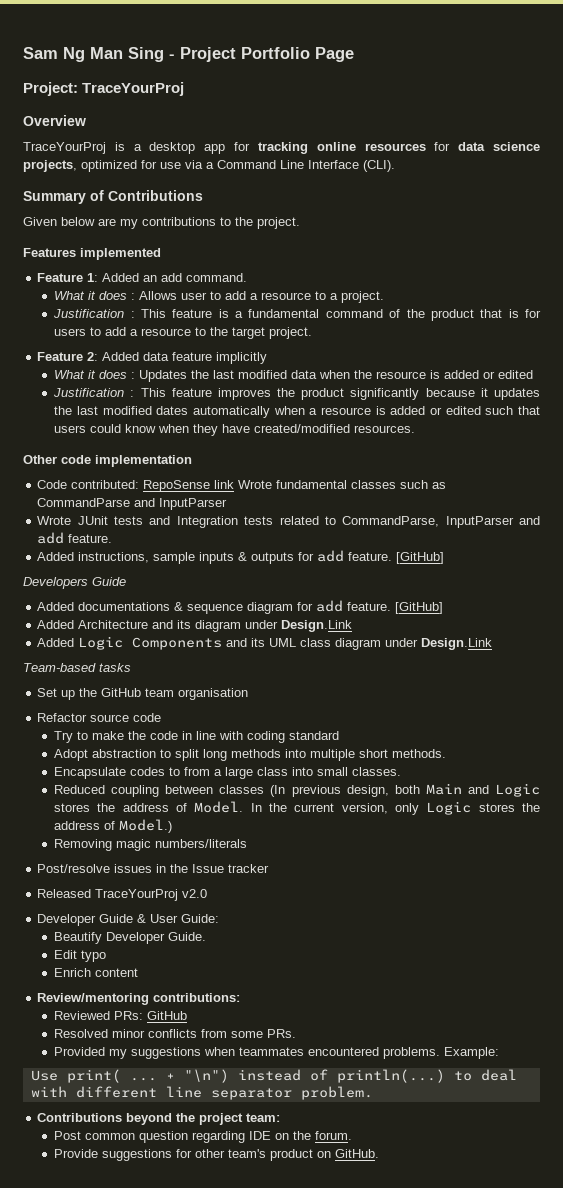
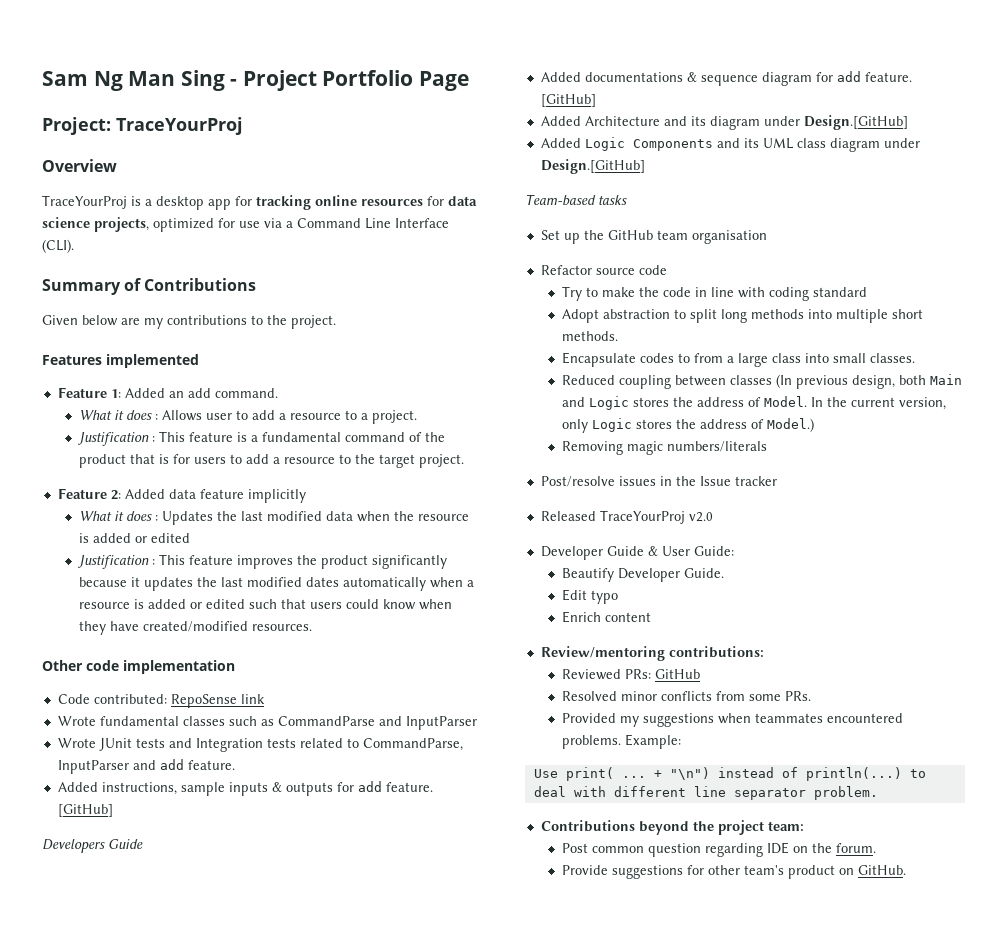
(235, 484) none -> (265, 699) //
[281,620,353,632] Design.Link -> [803,115,908,130] Design.[GitHub]
[421,638,493,650] Design.Link -> [540,159,645,174] Design.[GitHub]

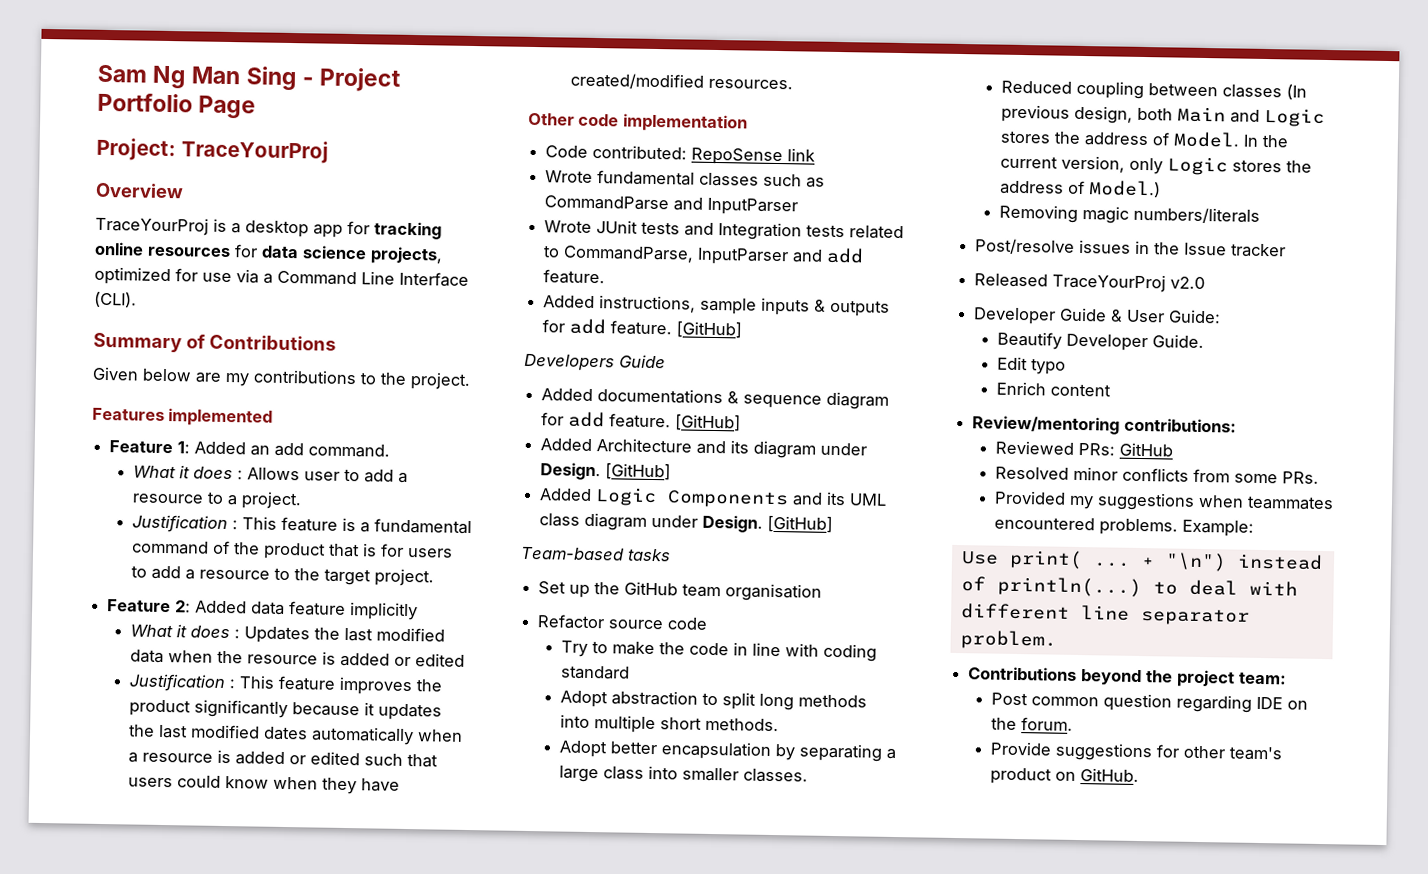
[803,115,908,130] Design.[GitHub] -> [540,462,672,481] Design. [GitHub]
[540,159,645,174] Design.[GitHub] -> [702,514,834,533] Design. [GitHub]
[561,352,723,367] Encapsulate codes to from -> [559,740,883,762] Adopt better encapsulation by separating
[832,353,866,363] small -> [682,767,740,782] smaller

